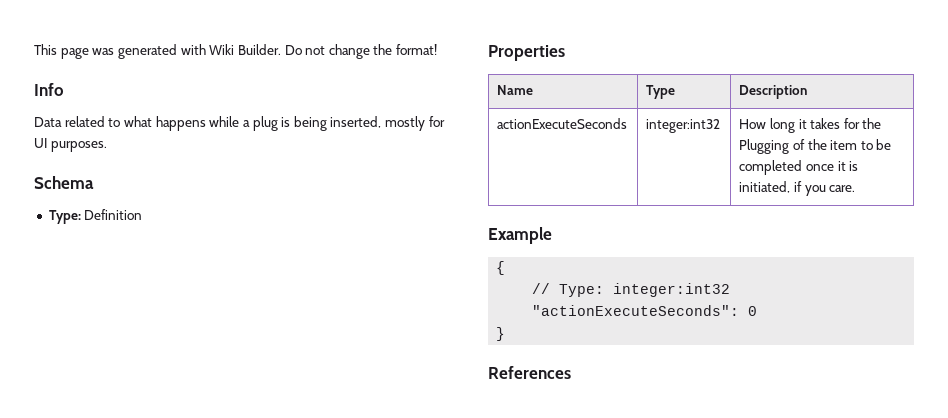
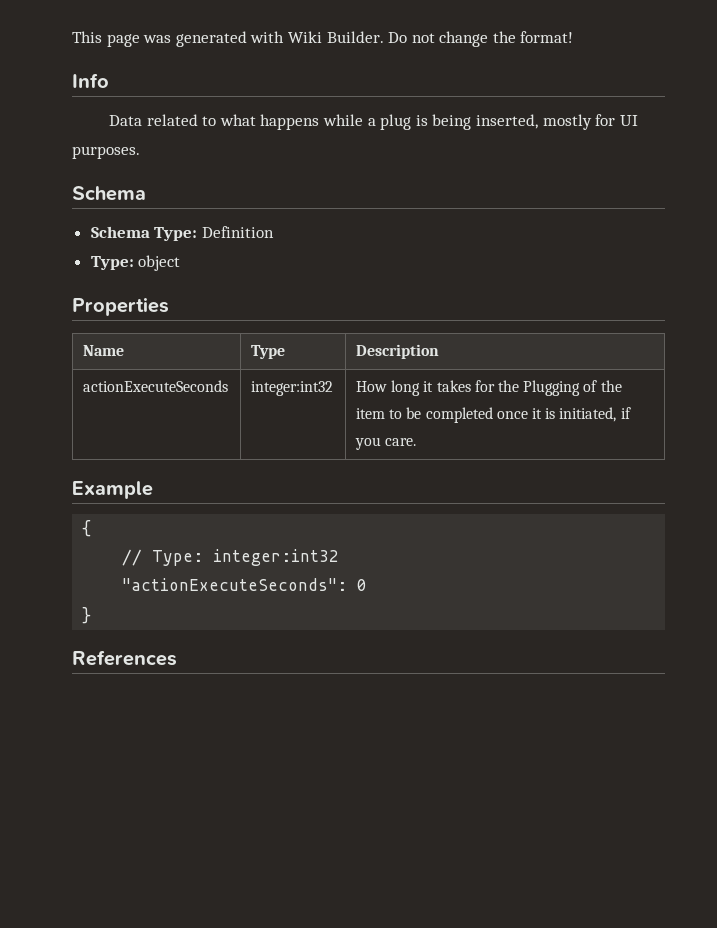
(94, 182) none -> [90,226,150,238] Schema
(143, 214) none -> [90,255,181,271] // Type: object

